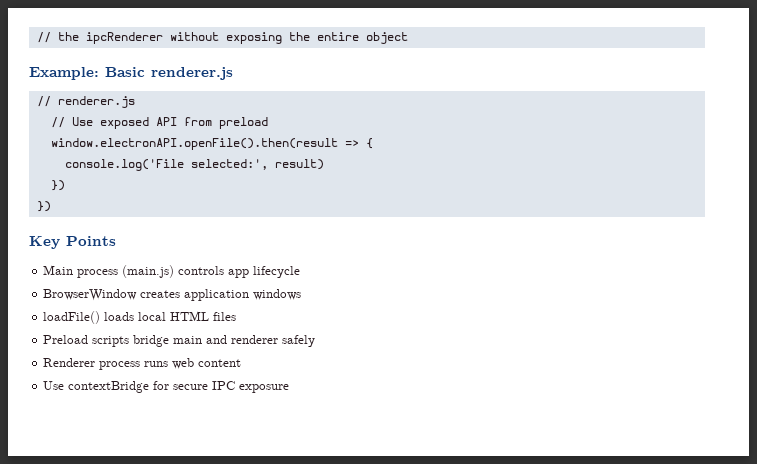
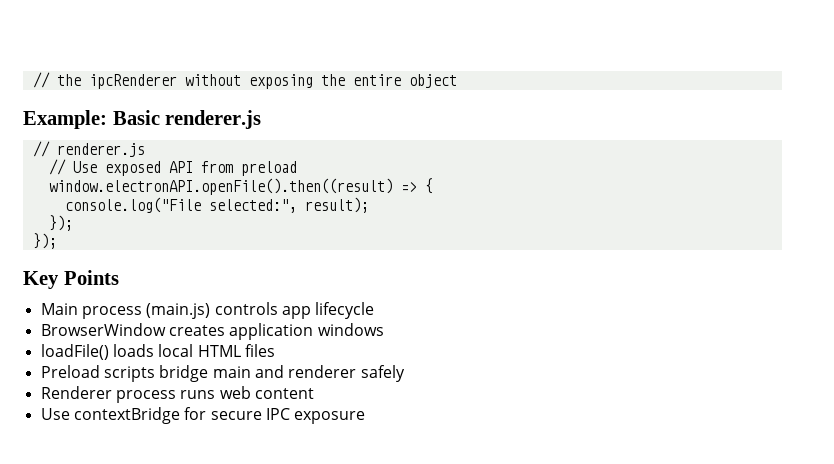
[50,138,338,150] window.electronAPI.openFile().then(result -> [48,178,393,195] window.electronAPI.openFile().then((result)
[64,159,324,171] [50,180,65,191] [36,201,51,212] console.log('File selected:', result) // }) // }) -> [64,197,369,213] [48,215,73,231] [32,233,57,249] console.log("File selected:", result); // }); // });

